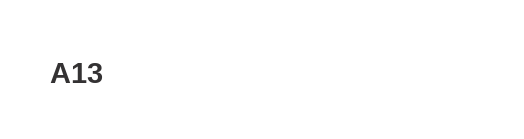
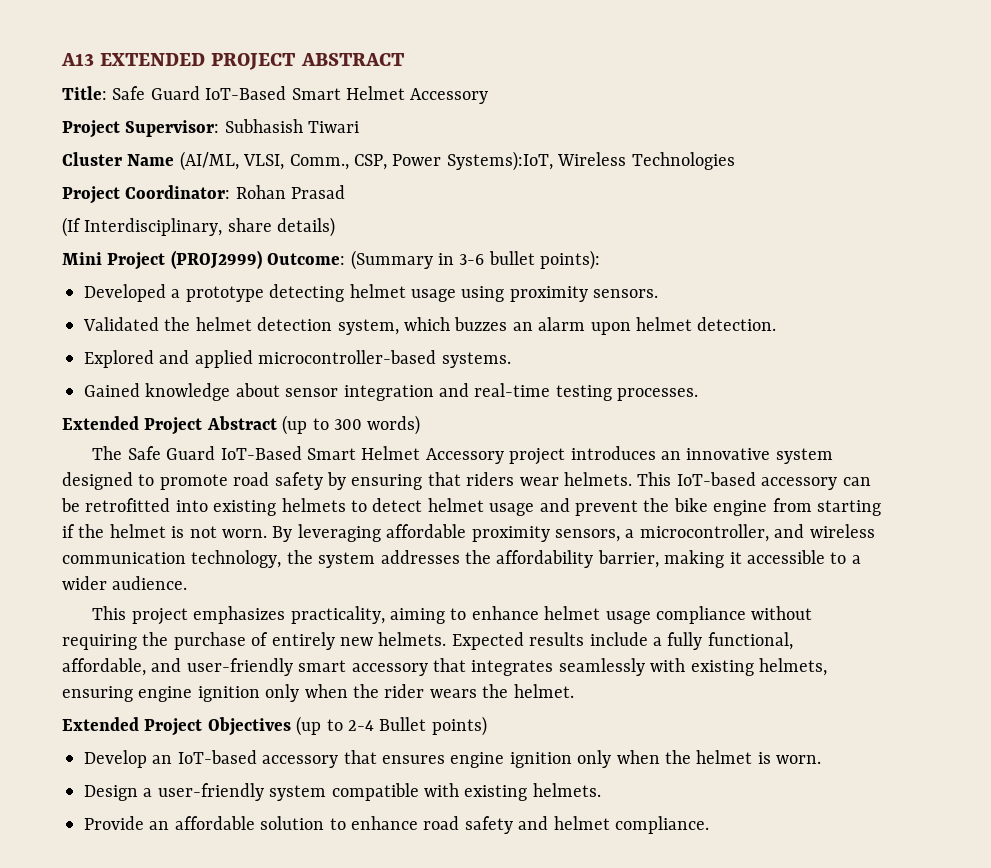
(103, 73) none -> [100,53,405,70] [62,86,489,104] [62,119,360,138] [62,151,735,171] [62,185,346,204] [62,217,336,237] [62,250,601,270] [84,284,659,302] [83,317,777,335] [84,350,511,368] [84,383,699,401] [62,415,421,435] [92,446,833,465] [62,472,871,490] [61,498,881,516] [62,524,875,542] [62,550,861,568] [62,576,188,590] [92,606,813,625] [62,632,793,650] [62,658,827,676] [62,684,574,702] [62,716,487,736] [84,750,822,768] [84,783,601,801] [84,816,709,834] EXTENDED PROJECT ABSTRACT // Title: Safe Guard IoT-Based Smart Helmet Accessory // Project Supervisor: Subhasish Tiwari // Cluster Name (AI/ML, VLSI, Comm., CSP, Power Systems):IoT, Wireless Technologies // Project Coordinator: Rohan Prasad // (If Interdisciplinary, share details) // Mini Project (PROJ2999) Outcome: (Summary in 3-6 bullet points): // Developed a prototype detecting helmet usage using proximity sensors. // Validated the helmet detection system, which buzzes an alarm upon helmet detection. // Explored and applied microcontroller-based systems. // Gained knowledge about sensor integration and real-time testing processes. // Extended Project Abstract (up to 300 words) // The Safe Guard IoT-Based Smart Helmet Accessory project introduces an innovative system designed to promote road safety by ensuring that riders wear helmets. This IoT-based accessory can be retrofitted into existing helmets to detect helmet usage and prevent the bike engine from starting if the helmet is not worn. By leveraging affordable proximity sensors, a microcontroller, and wireless communication technology, the system addresses the affordability barrier, making it accessible to a wider audience. // This project emphasizes practicality, aiming to enhance helmet usage compliance without requiring the purchase of entirely new helmets. Expected results include a fully functional, affordable, and user-friendly smart accessory that integrates seamlessly with existing helmets, ensuring engine ignition only when the rider wears the helmet. // Extended Project Objectives (up to 2-4 Bullet points) // Develop an IoT-based accessory that ensures engine ignition only when the helmet is worn. // Design a user-friendly system compatible with existing helmets. // Provide an affordable solution to enhance road safety and helmet compliance.

